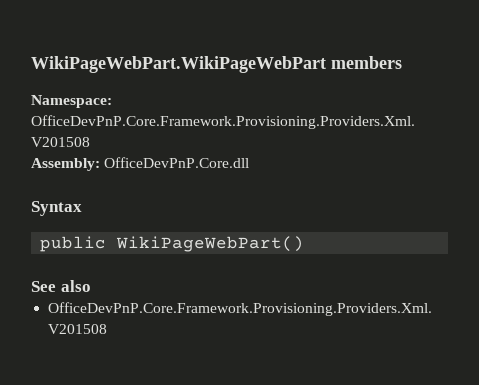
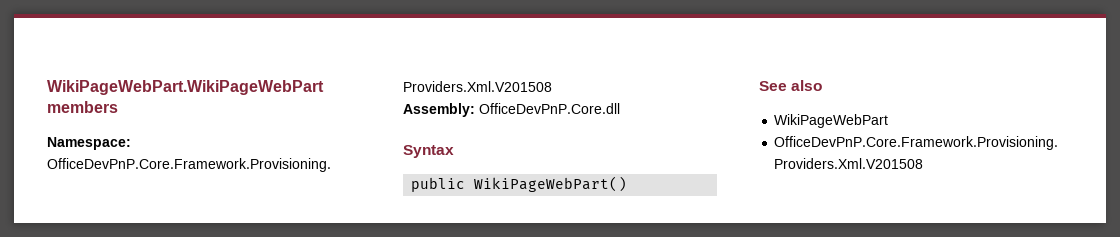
(91, 286) none -> [774,114,889,128] // WikiPageWebPart

